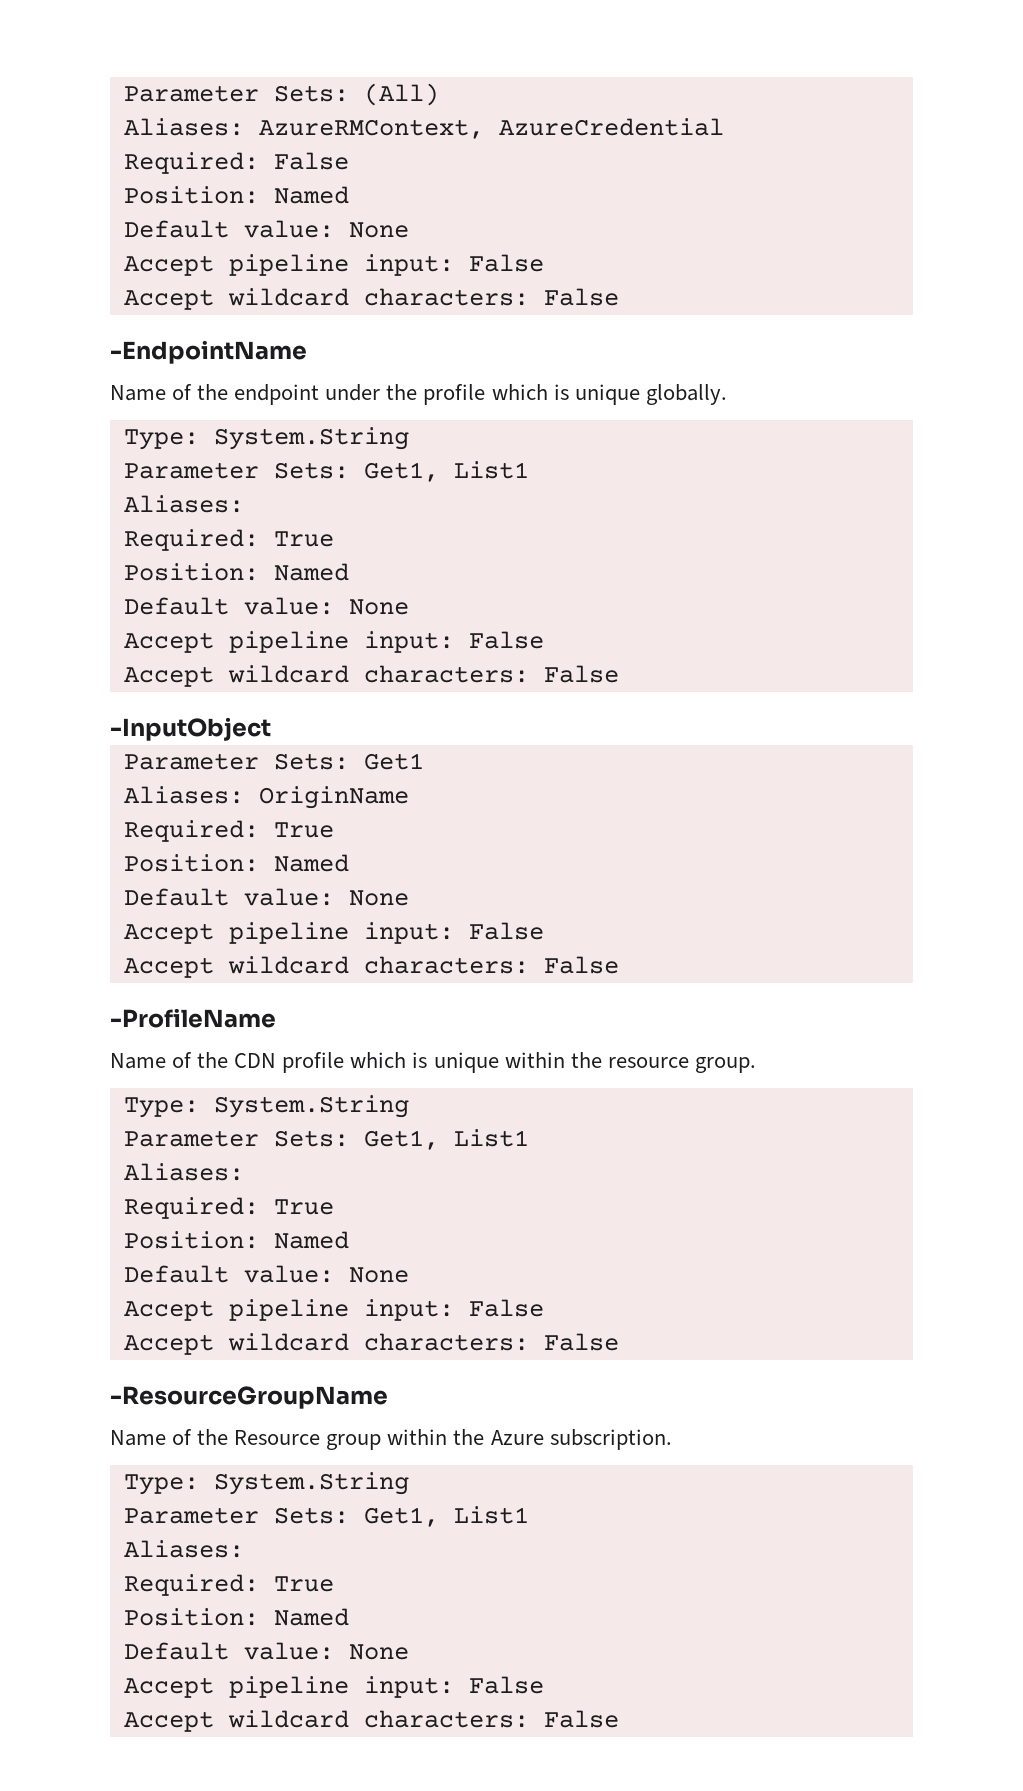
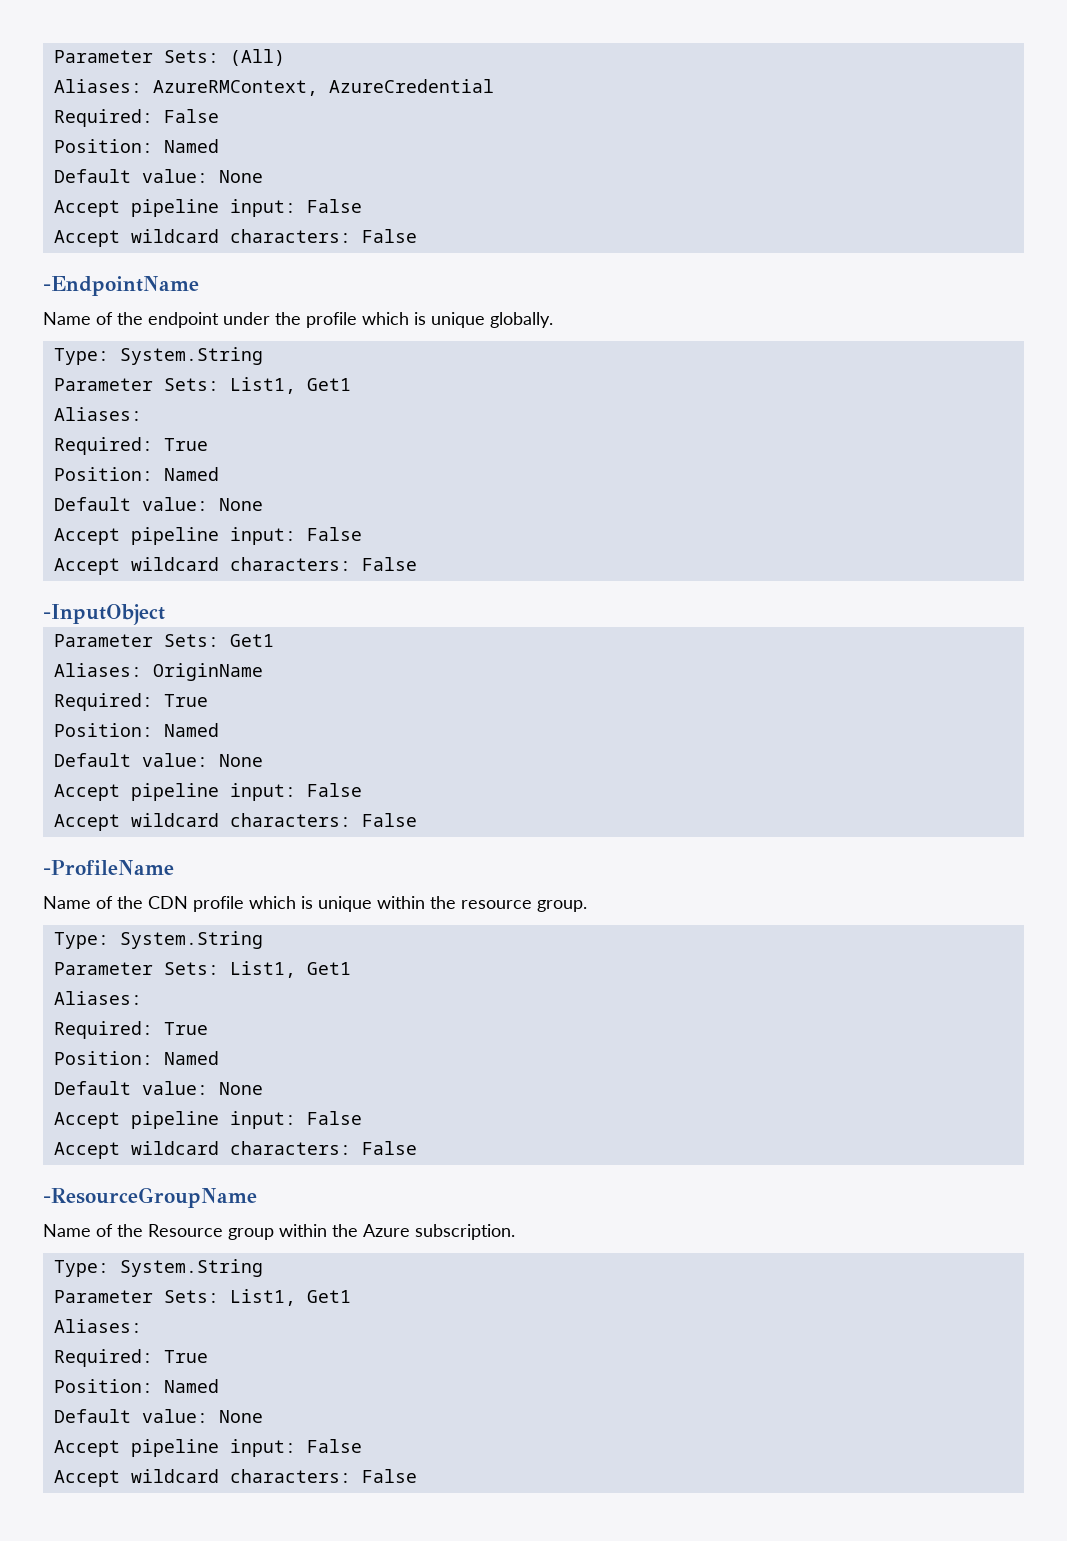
[363,461,529,482] Get1, List1 -> [229,377,351,394] List1, Get1
[363,1129,529,1150] Get1, List1 -> [229,961,351,978] List1, Get1
[363,1506,529,1527] Get1, List1 -> [229,1289,351,1306] List1, Get1

